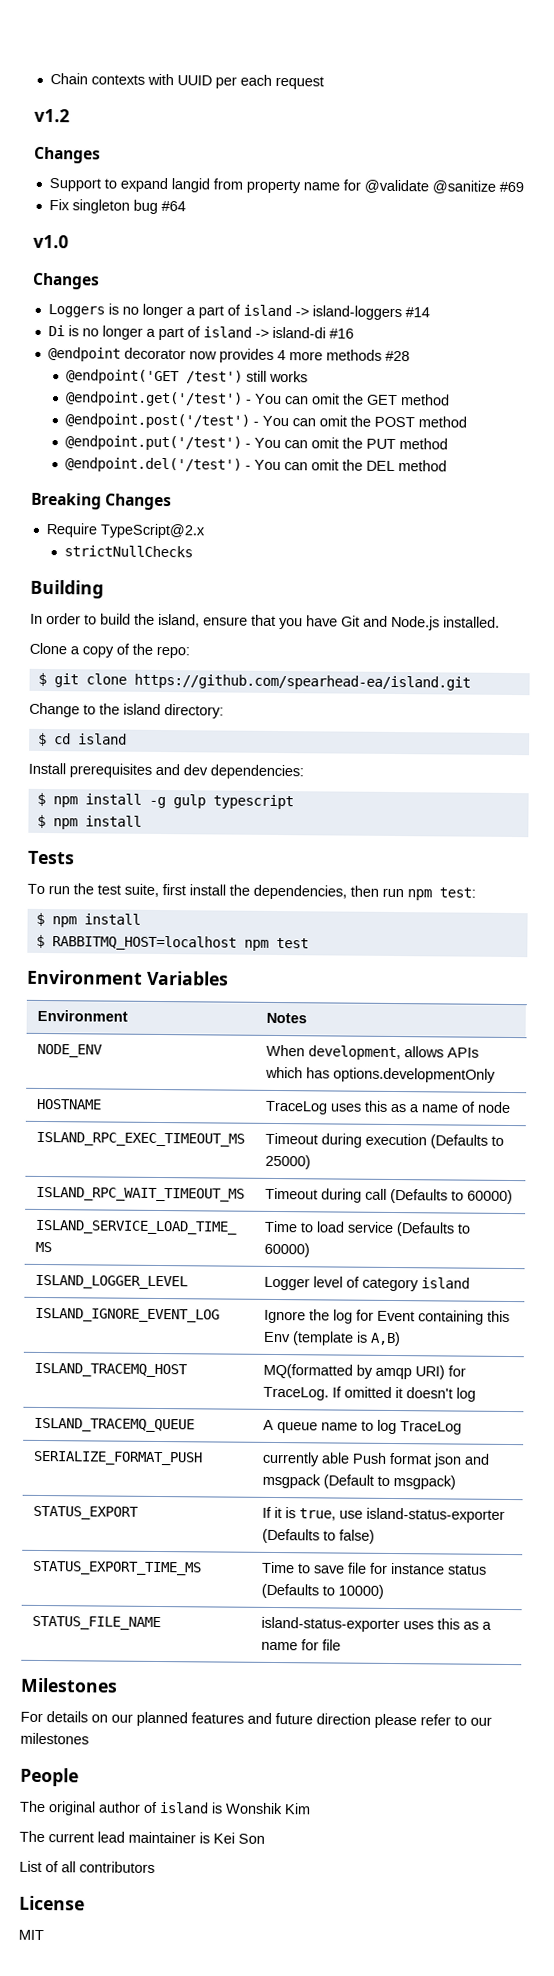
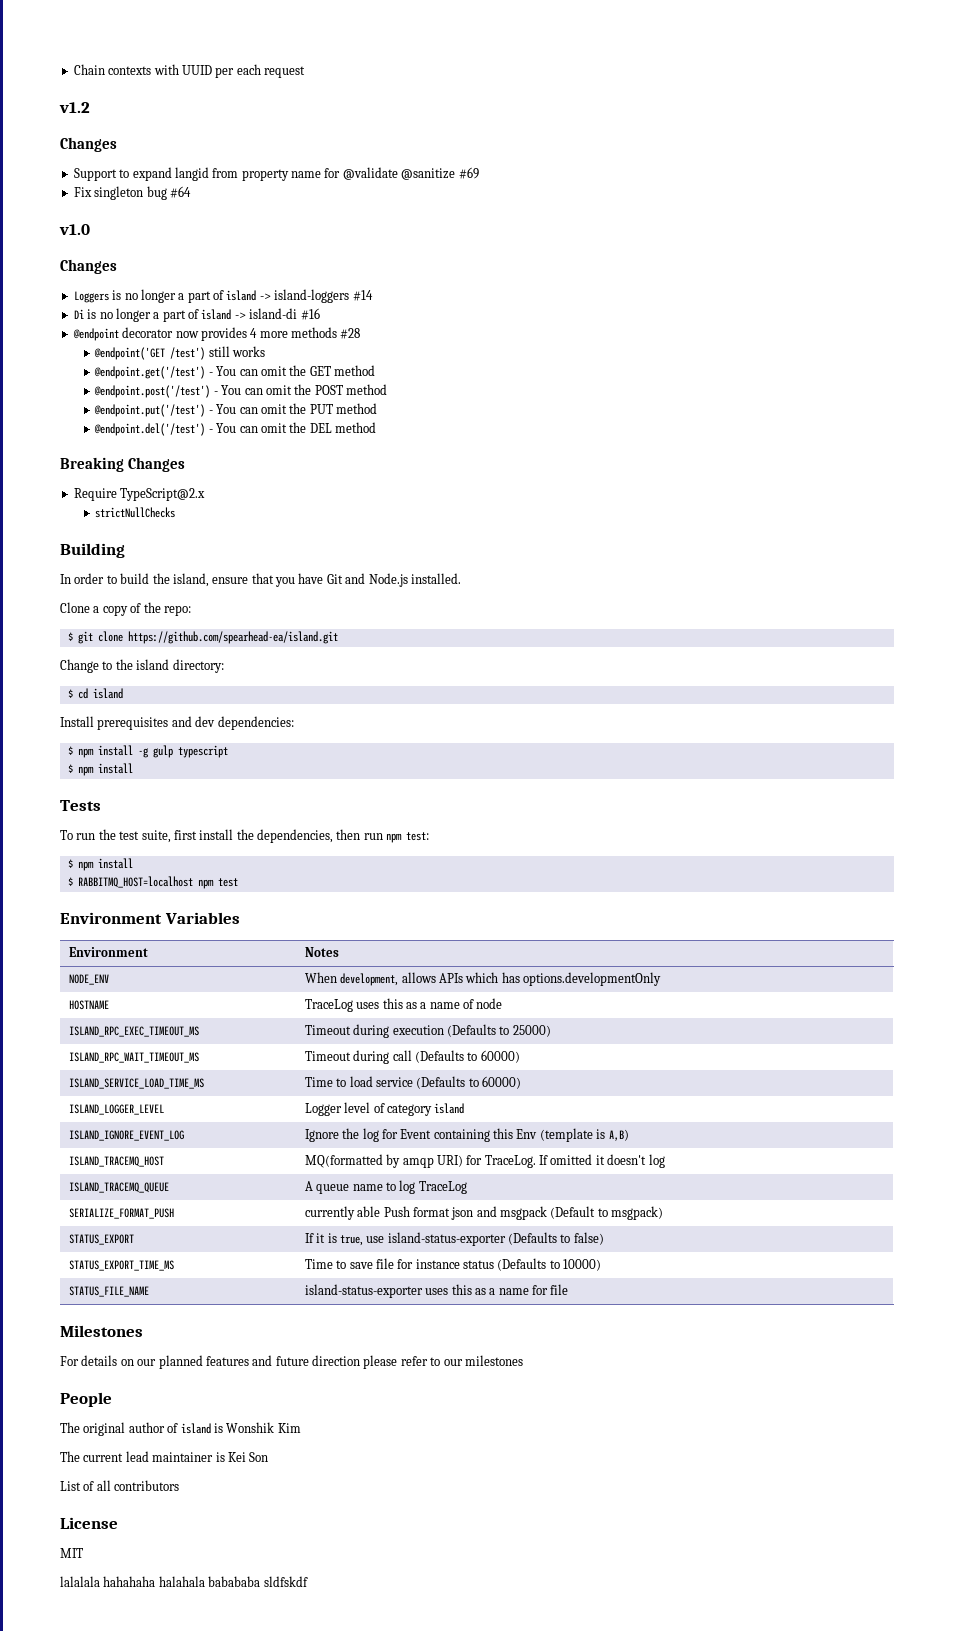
(44, 1935) none -> [60,1576,308,1587] // lalalala hahahaha halahala babababa sldfskdf

